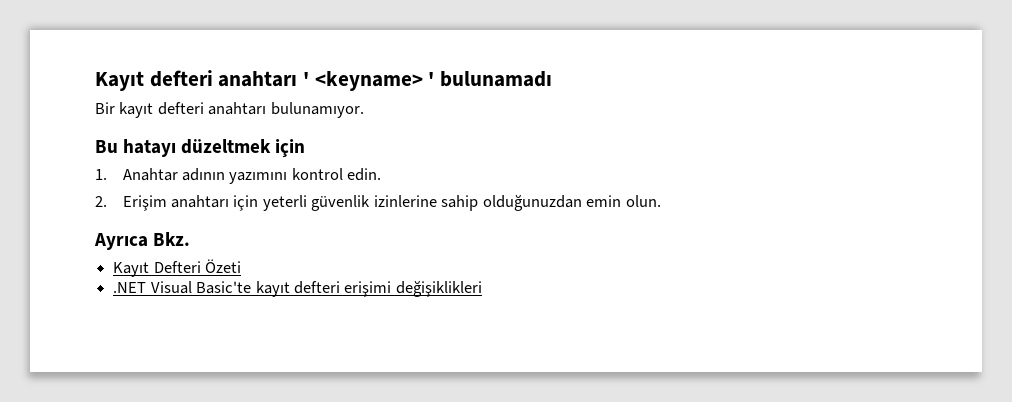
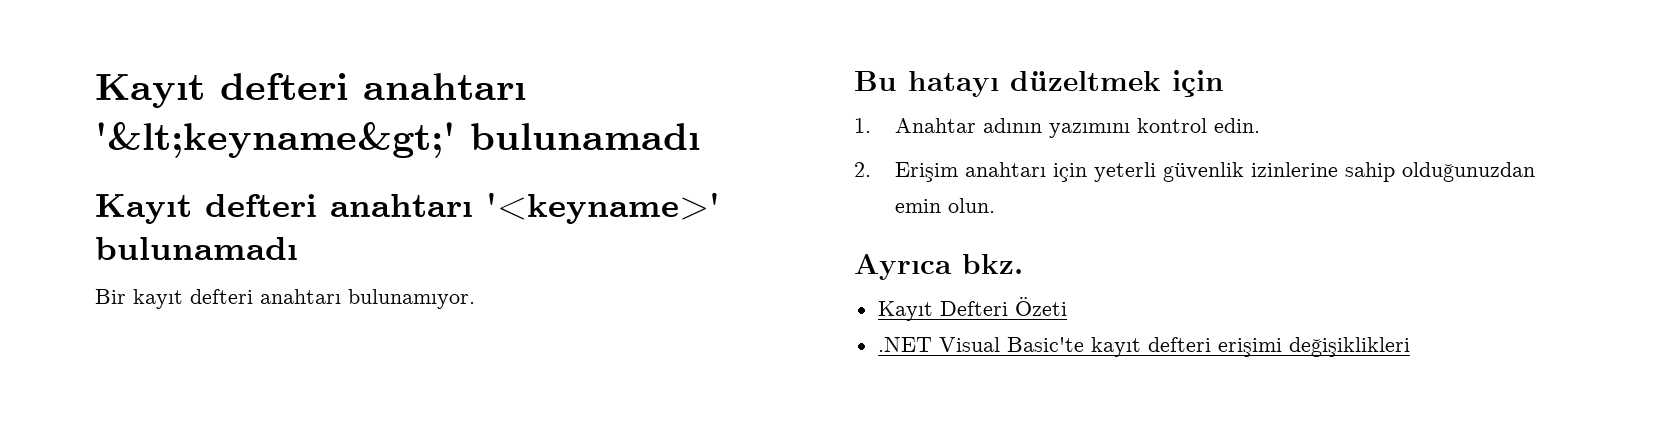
[95,70,435,91] Kayıt defteri anahtarı ' <keyname> ' -> [95,73,526,108] [95,122,700,158] [95,192,720,224] Kayıt defteri anahtarı '&lt;keyname&gt;' bulunamadı // Kayıt defteri anahtarı '<keyname>'
[153,232,191,246] Bkz. -> [962,254,1023,274] bkz.

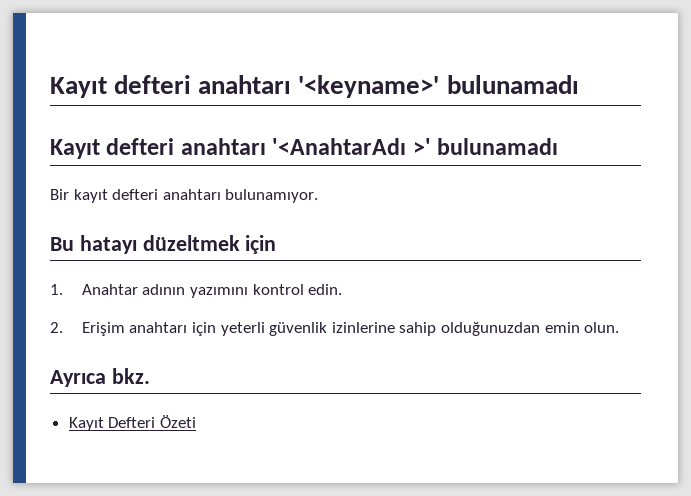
[95,73,526,108] [95,122,455,158] Kayıt defteri anahtarı '&lt;keyname&gt;' -> [50,75,440,98] Kayıt defteri anahtarı '<keyname>'
[486,192,720,224] '<keyname>' -> [272,138,431,155] '<AnahtarAdı >'
[877,337,1410,357] // .NET Visual Basic'te kayıt defteri erişimi değişiklikleri -> (196, 421) none

